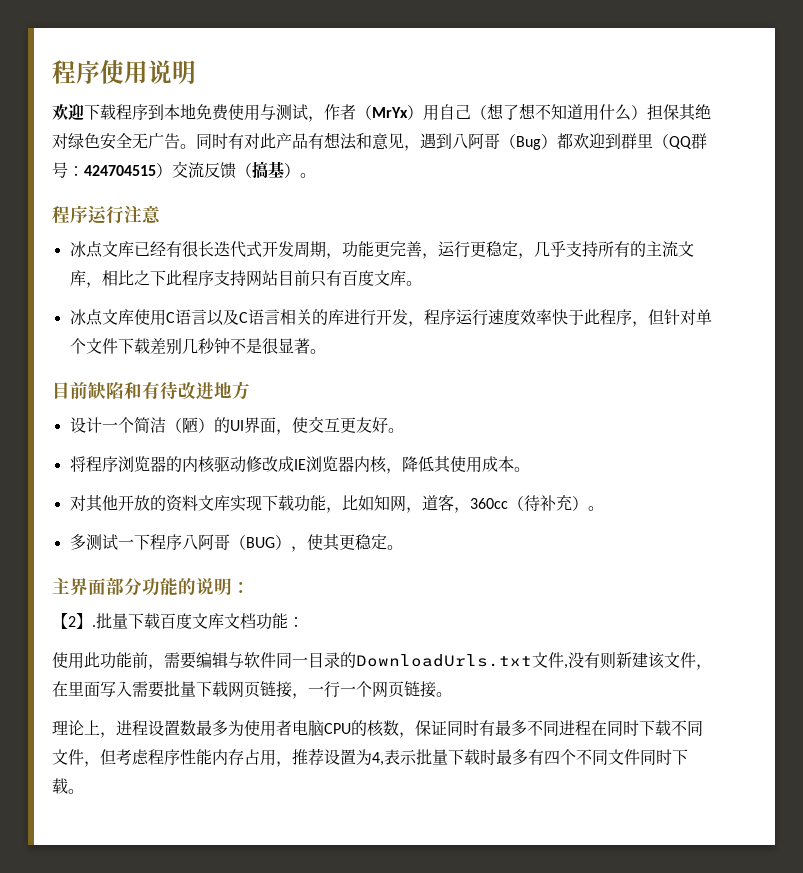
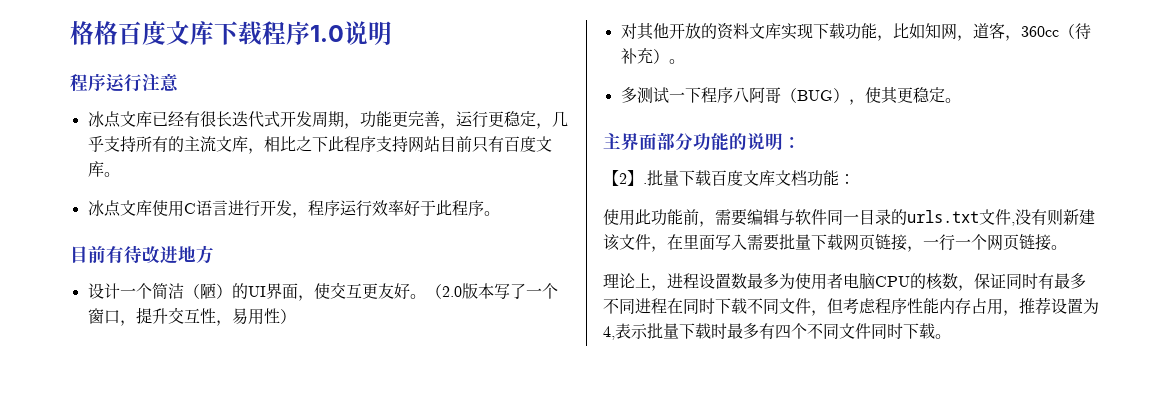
[52,60,196,84] [52,103,711,122] [52,132,707,151] [52,161,316,179] 程序使用说明 // 欢迎下载程序到本地免费使用与测试，作者（MrYx）用自己（想了想不知道用什么）担保其绝对绿色安全无广告。同时有对此产品有想法和意见，遇到八阿哥（Bug）都欢迎到群里（QQ群号：424704515）交流反馈（搞基）。 -> [70,21,392,46] 格格百度文库下载程序1.0说明
[206,309,344,326] 以及C语言相关的库 -> (228, 208) none
[487,309,712,327] [69,338,310,354] 速度效率快于此程序，但针对单个文件下载差别几秒钟不是很显著 -> [371,200,484,216] 效率好于此程序
[88,382,142,399] 缺陷和 -> (106, 254) none
[69,456,530,474] // 将程序浏览器的内核驱动修改成IE浏览器内核，降低其使用成本。 -> [425,283,558,299] [87,307,296,326] （2.0版本写了一个窗口，提升交互性，易用性）
[356,654,532,667] DownloadUrls.txt -> [907,210,979,223] urls.txt

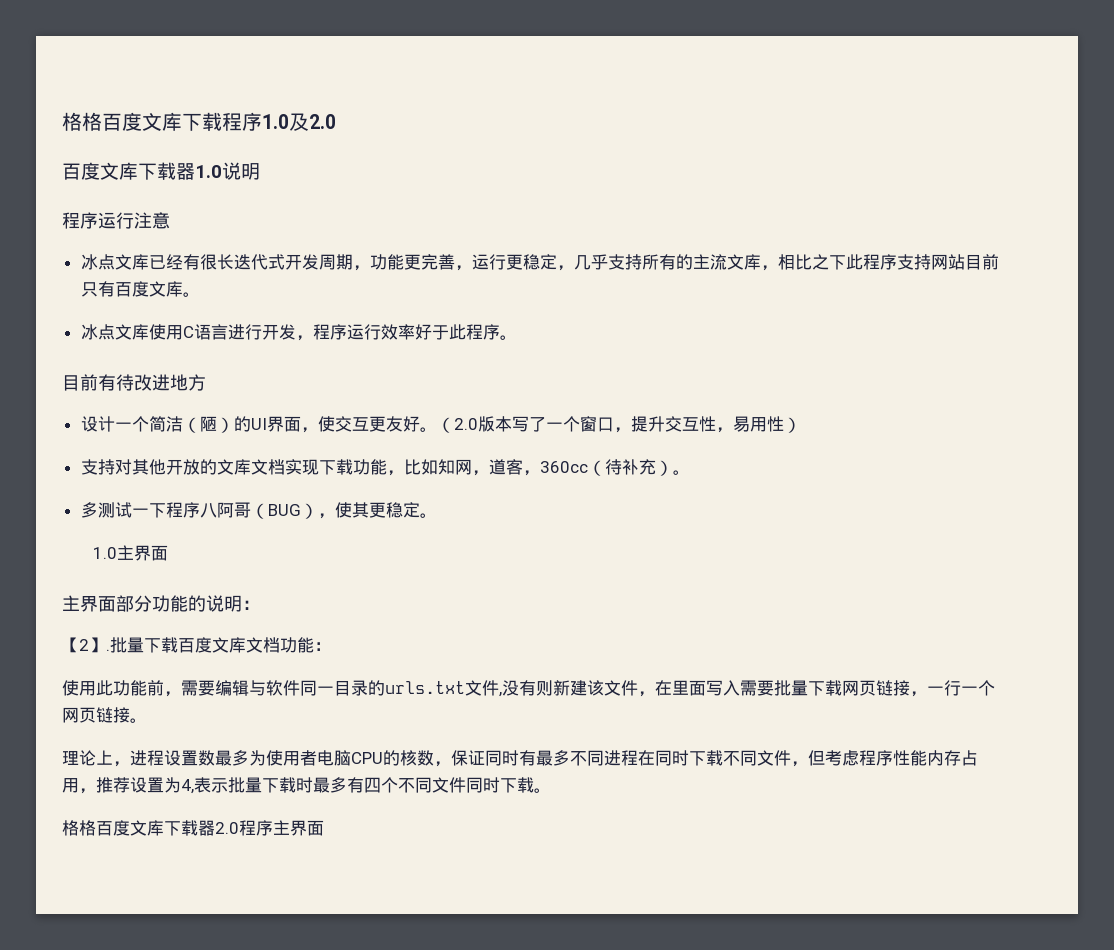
(344, 33) none -> [289,113,336,131] [62,162,222,180] 及2.0 // 百度文库下载器1.0
(296, 316) none -> [80,459,115,475] 支持
[716,23,781,40] 资料文库 -> [216,459,285,475] 文库文档
(961, 100) none -> [92,545,168,561] // 1.0主界面
(951, 336) none -> [62,820,324,836] // 格格百度文库下载器2.0程序主界面

